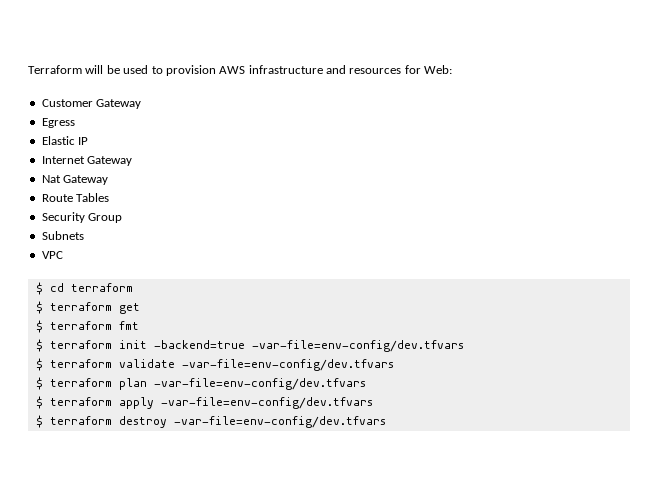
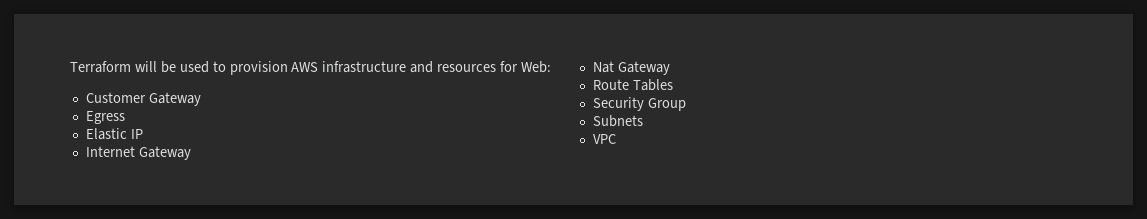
[35,282,133,295] [35,301,140,314] [35,320,139,333] [35,339,464,352] [35,358,394,371] [35,377,366,390] [35,396,373,409] [35,415,386,428] // $ cd terraform // $ terraform get // $ terraform fmt // $ terraform init -backend=true -var-file=env-config/dev.tfvars // $ terraform validate -var-file=env-config/dev.tfvars // $ terraform plan -var-file=env-config/dev.tfvars // $ terraform apply -var-file=env-config/dev.tfvars // $ terraform destroy -var-file=env-config/dev.tfvars -> (616, 139) none

